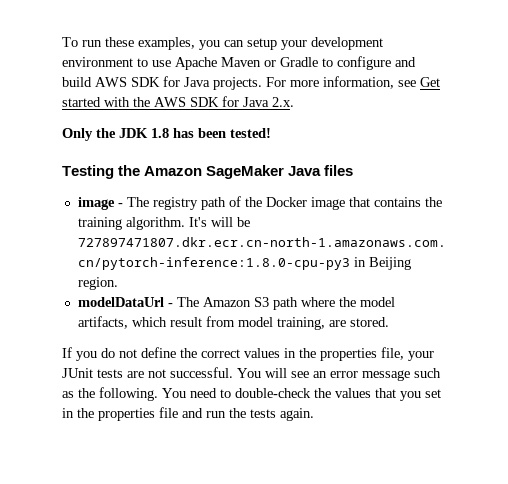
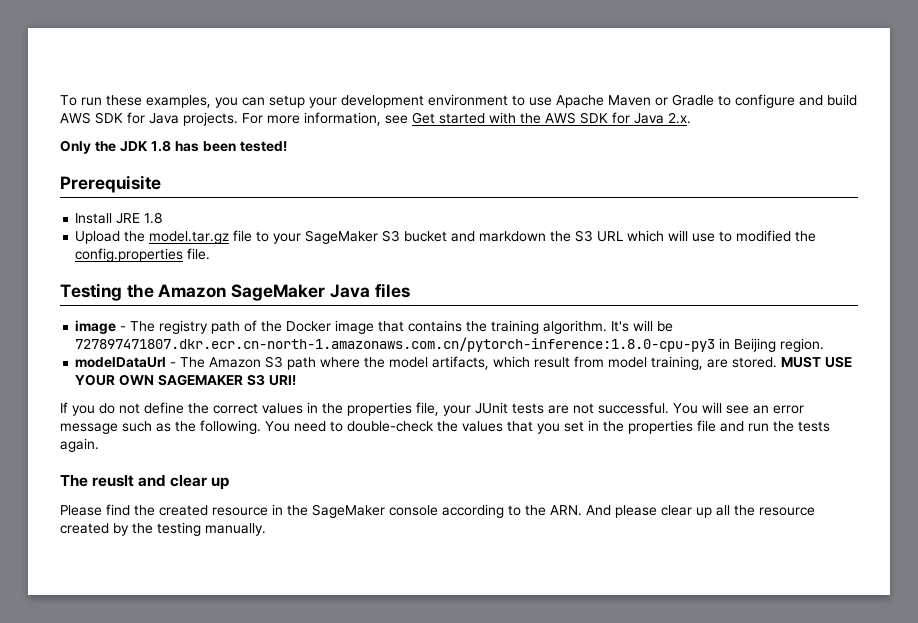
(271, 133) none -> [60,175,161,193] [75,212,163,224] [75,230,817,244] [75,248,211,262] // Prerequisite // Install JRE 1.8 // Upload the model.tar.gz file to your SageMaker S3 bucket and markdown the S3 URL which will use to modified the config.properties file.
(389, 322) none -> [781,356,853,368] [75,374,297,386] MUST USE YOUR OWN SAGEMAKER S3 URI!
(314, 414) none -> [60,475,229,490] [60,504,815,518] [60,522,266,536] // The reuslt and clear up // Please find the created resource in the SageMaker console according to the ARN. And please clear up all the resource created by the testing manually.

